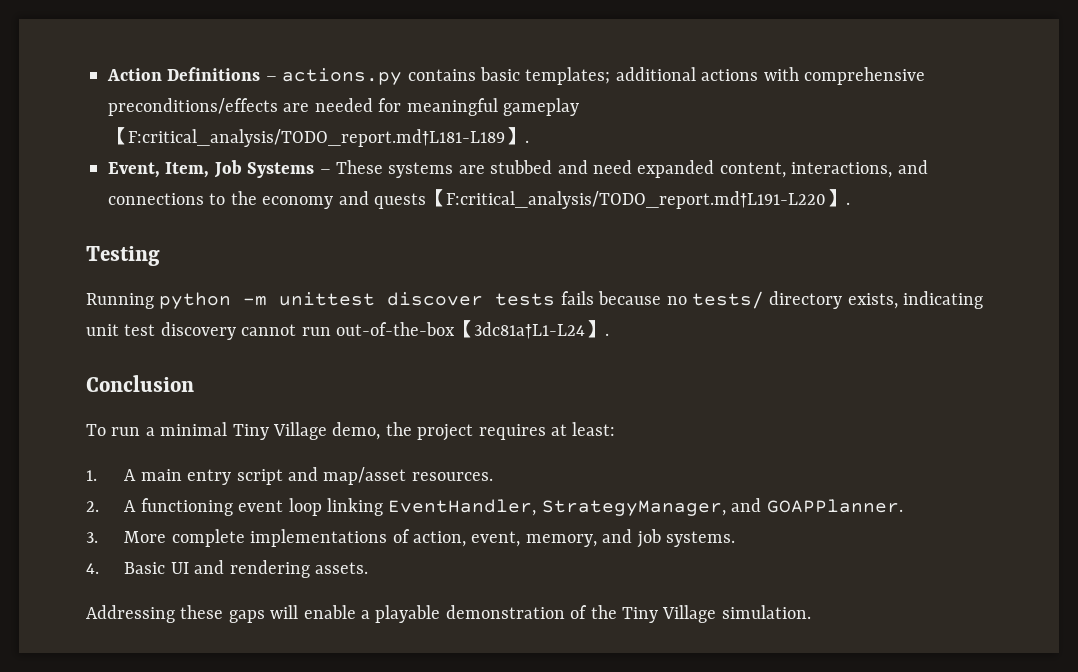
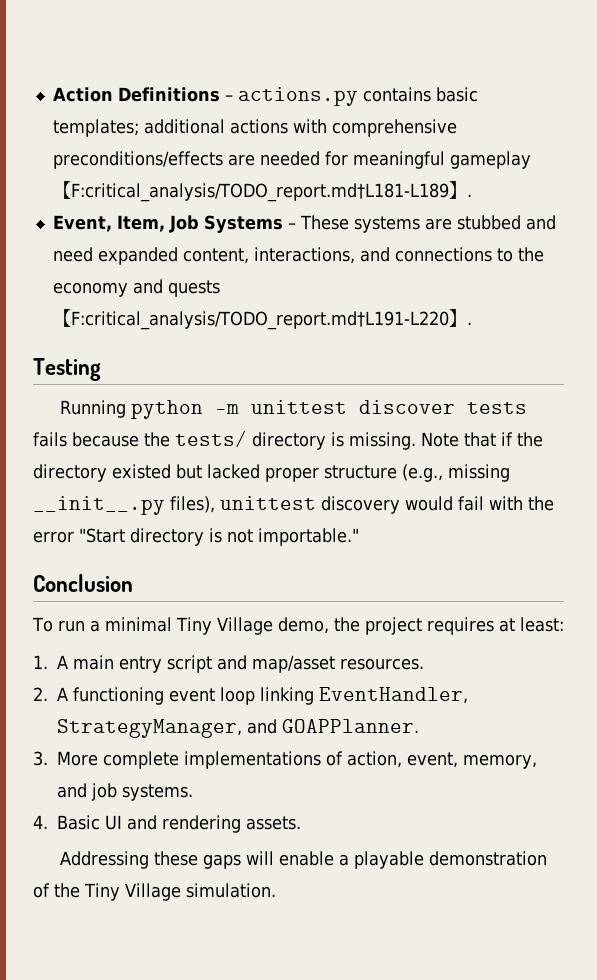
[666,296,687,305] no -> [144,432,170,447] the
[847,291,984,309] [86,320,609,340] exists, indicating unit test discovery cannot run out-of-the-box【3dc81a†L1-L24】. -> [331,432,543,450] [33,464,510,482] [33,496,554,515] [33,528,359,546] is missing. Note that if the directory existed but lacked proper structure (e.g., missing __init__.py files), unittest discovery would fail with the error "Start directory is not importable."

